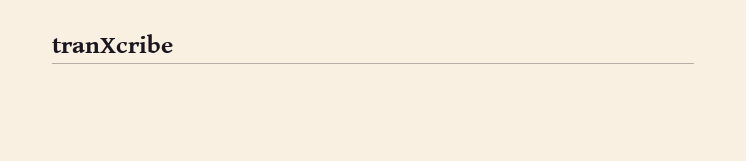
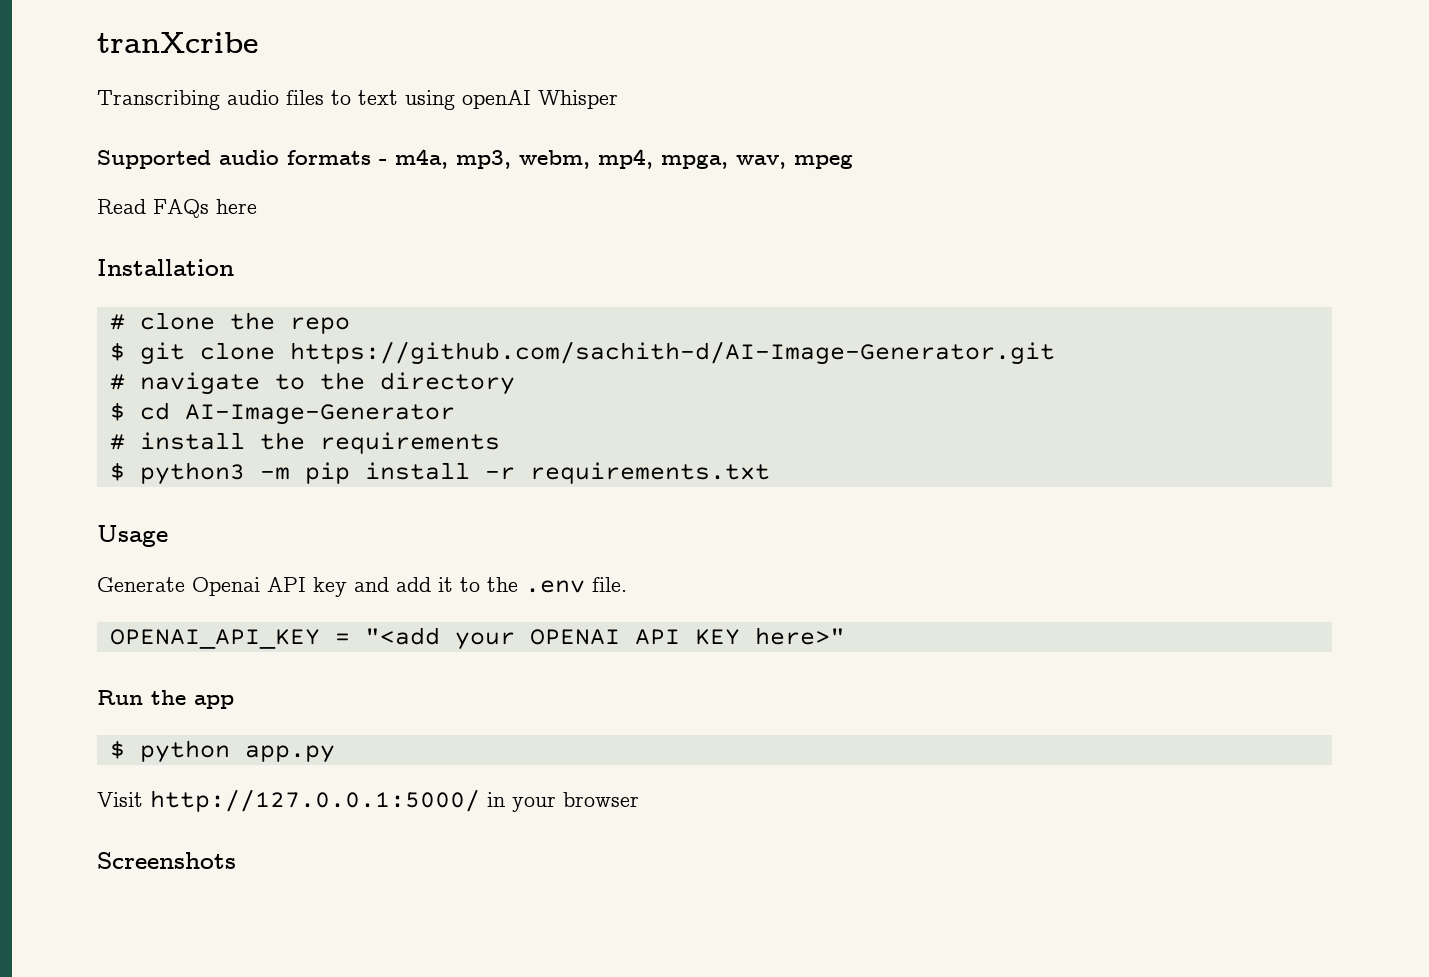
(173, 43) none -> [97,90,618,110] [97,149,853,169] [97,199,257,218] [97,259,234,276] [109,312,350,334] [109,341,1055,365] [109,372,515,395] [109,402,455,425] [109,432,500,454] [109,462,770,485] [97,525,168,547] [97,577,627,597] [109,627,845,650] [97,690,234,709] [109,740,335,763] [97,789,639,812] [97,852,236,869] // Transcribing audio files to text using openAI Whisper // Supported audio formats - m4a, mp3, webm, mp4, mpga, wav, mpeg // Read FAQs here // Installation // # clone the repo // $ git clone https://github.com/sachith-d/AI-Image-Generator.git // # navigate to the directory // $ cd AI-Image-Generator // # install the requirements // $ python3 -m pip install -r requirements.txt // Usage // Generate Openai API key and add it to the .env file. // OPENAI_API_KEY = "<add your OPENAI API KEY here>" // Run the app // $ python app.py // Visit http://127.0.0.1:5000/ in your browser // Screenshots

